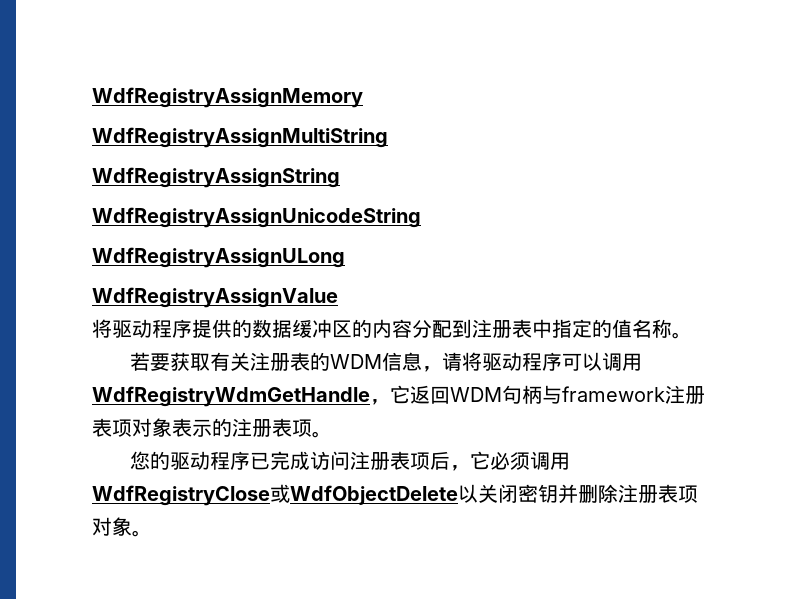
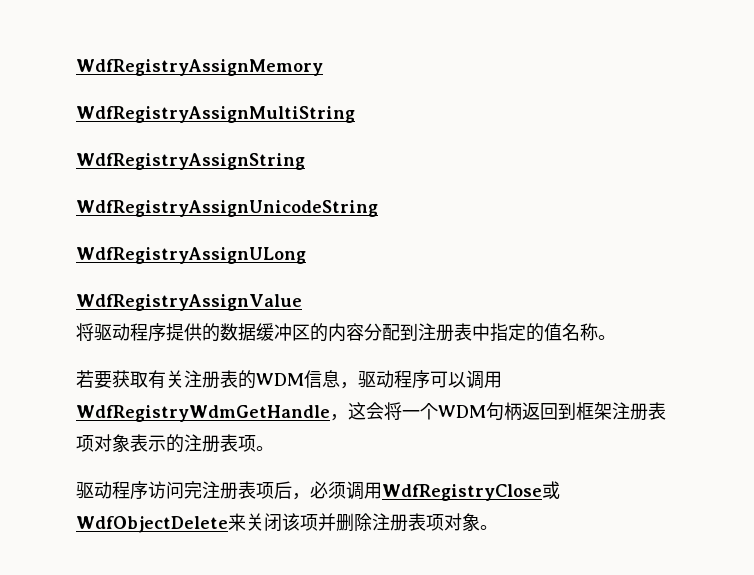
[442,352,483,371] 请将 -> (358, 385) none
[390,385,665,404] 它返回WDM句柄与framework -> [348,402,612,421] 这会将一个WDM句柄返回到框架
[130,451,351,470] 您的驱动程序已完成访问 -> [76,481,202,500] 驱动程序访问完
[470,451,491,470] 它 -> (310, 496) none
[458,484,558,503] 以关闭密钥 -> [228,513,318,532] 来关闭该项

